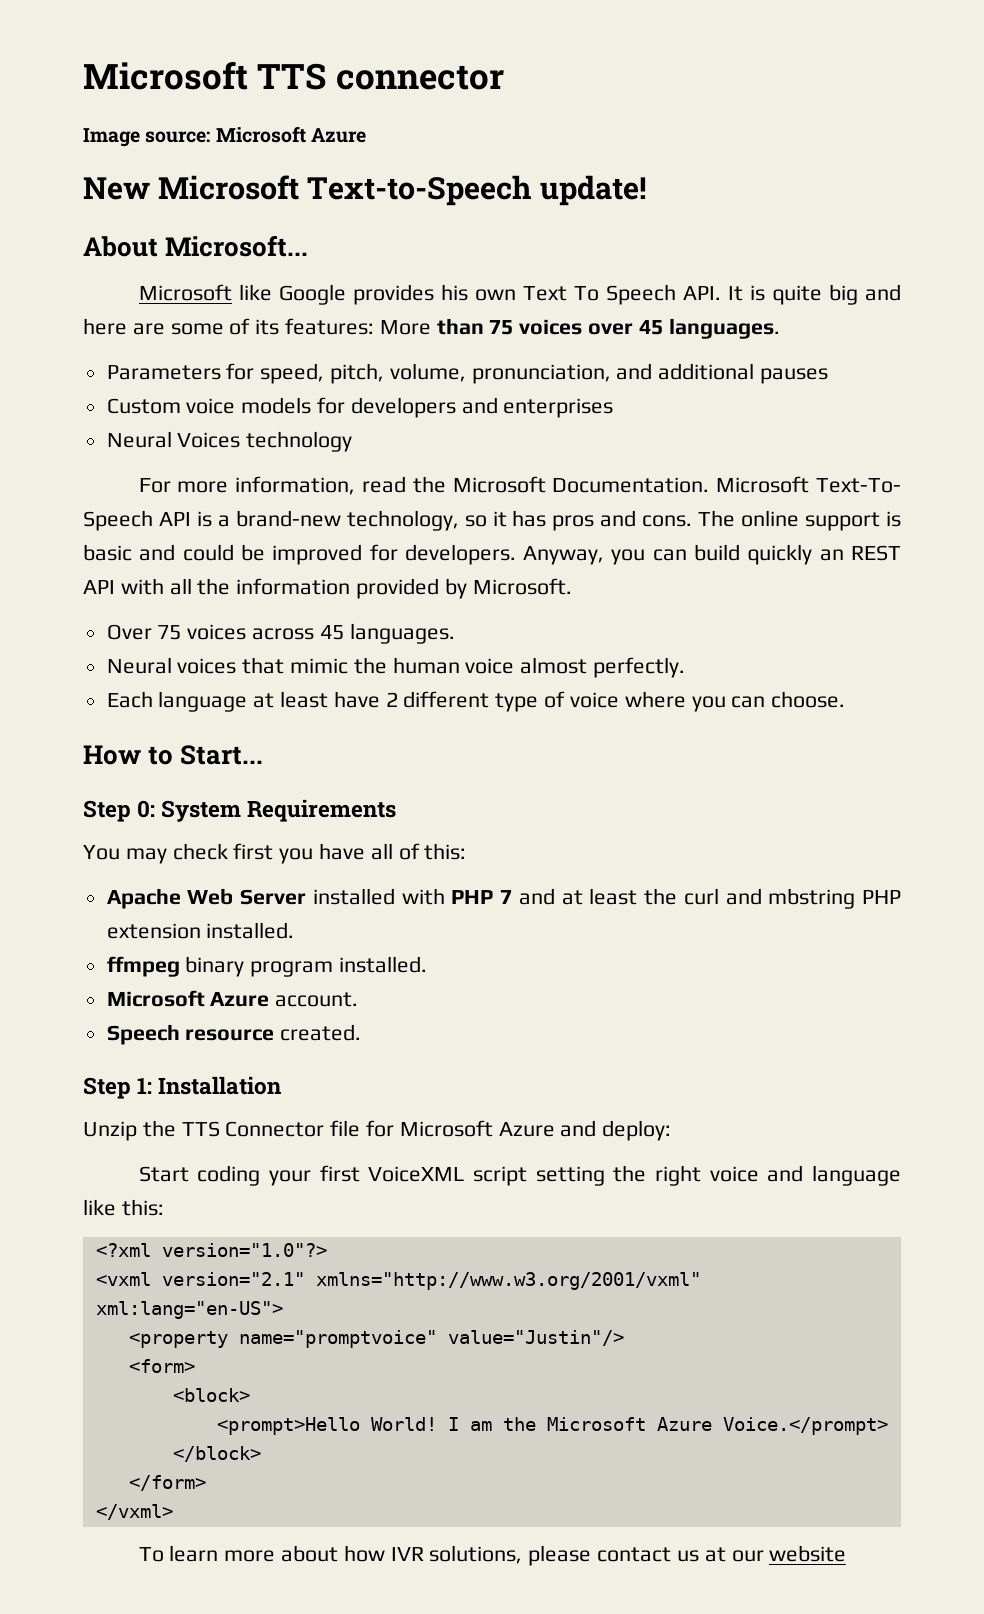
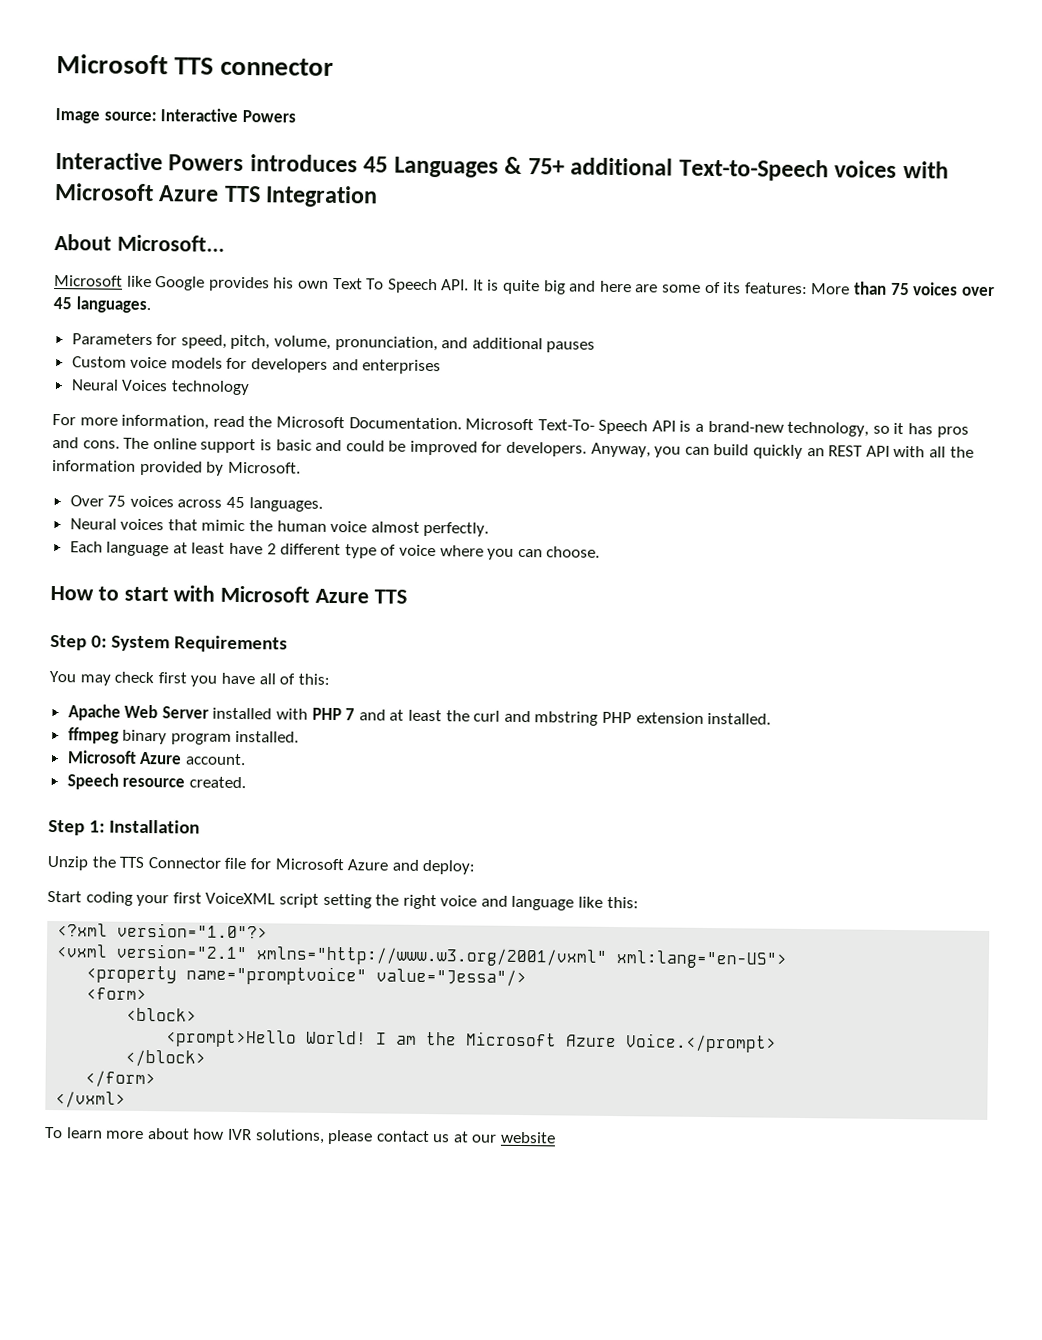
[215,126,366,143] [83,175,647,206] Microsoft Azure // New Microsoft Text-to-Speech update! -> [160,108,296,123] [55,152,949,182] [54,183,379,208] Interactive Powers // Interactive Powers introduces 45 Languages & 75+ additional Text-to-Speech voices with Microsoft Azure TTS Integration
[180,745,264,765] Start... -> [123,585,407,604] start with Microsoft Azure TTS
[447,1330,624,1346] value="Justin"/> -> [376,968,528,987] value="Jessa"/>

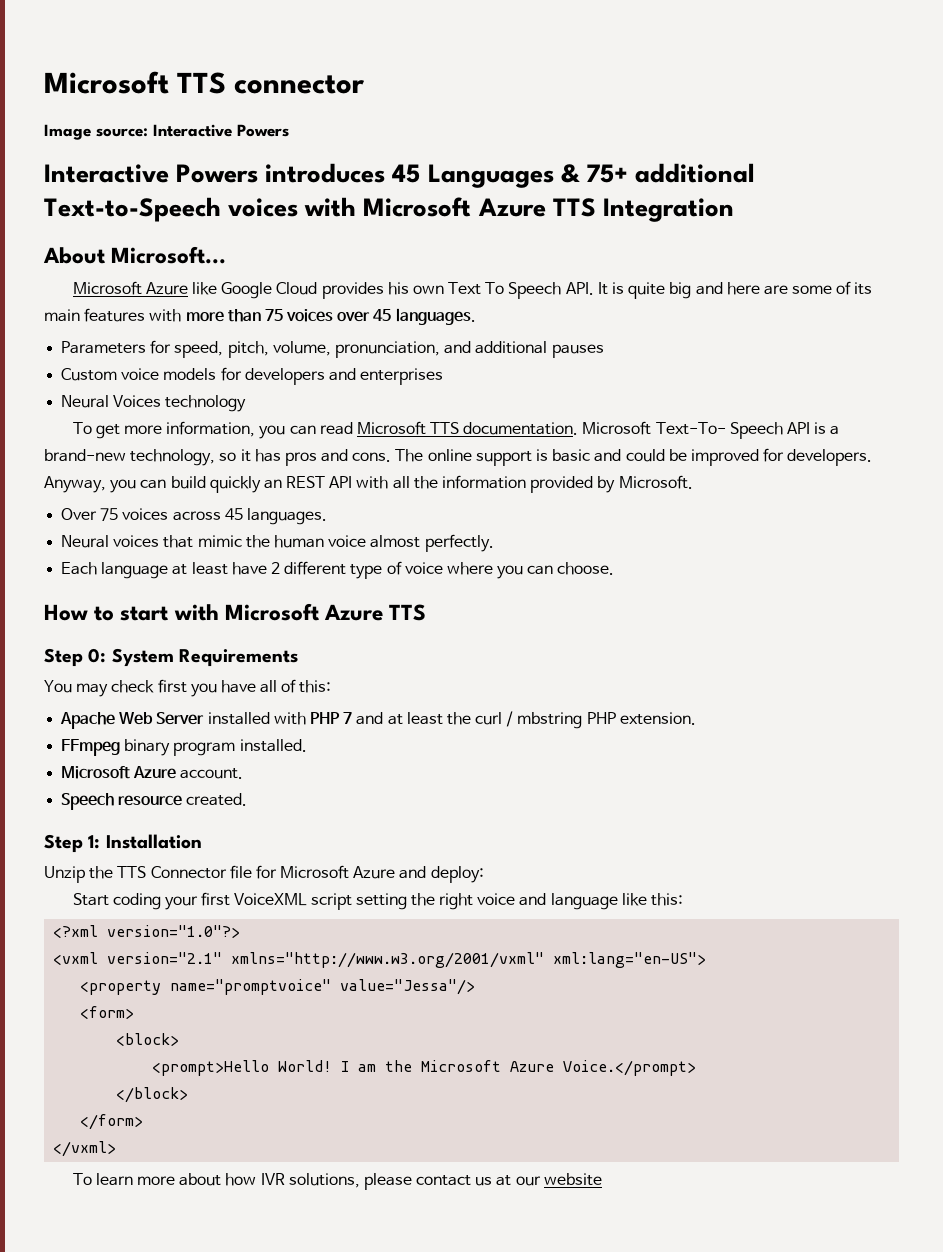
(123, 281) none -> [145,282,188,295] Azure
(206, 283) none -> [276,282,318,295] Cloud
[744,282,851,295] features: More -> [44,308,224,322] main features with more
[52,413,462,430] For more information, read the Microsoft Documentation. -> [72,421,579,439] To get more information, you can read Microsoft TTS documentation.
[503,710,531,723] and -> [506,711,514,727] /
[635,712,772,725] [67,727,119,744] extension installed. // ffmpeg -> [619,712,696,725] [61,739,121,756] extension. // FFmpeg

